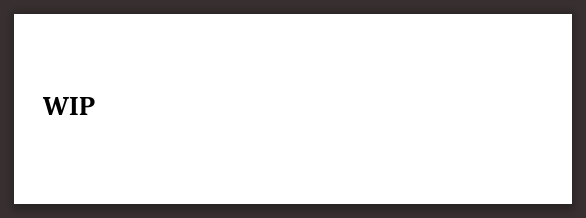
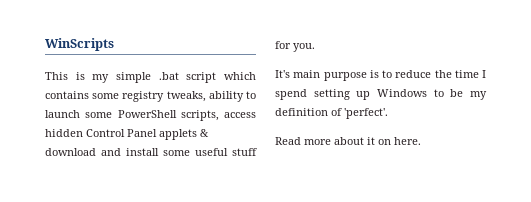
[42,97,95,115] WIP -> [45,38,114,51] [45,72,256,83] [45,91,256,102] [45,110,256,121] [45,129,209,140] [45,148,257,156] [275,41,315,52] [275,70,486,81] [275,89,487,100] [275,108,388,119] [275,137,421,145] WinScripts // This is my simple .bat script which contains some registry tweaks, ability to launch some PowerShell scripts, access hidden Control Panel applets & download and install some useful stuff for you. // It's main purpose is to reduce the time I spend setting up Windows to be my definition of 'perfect'. // Read more about it on here.

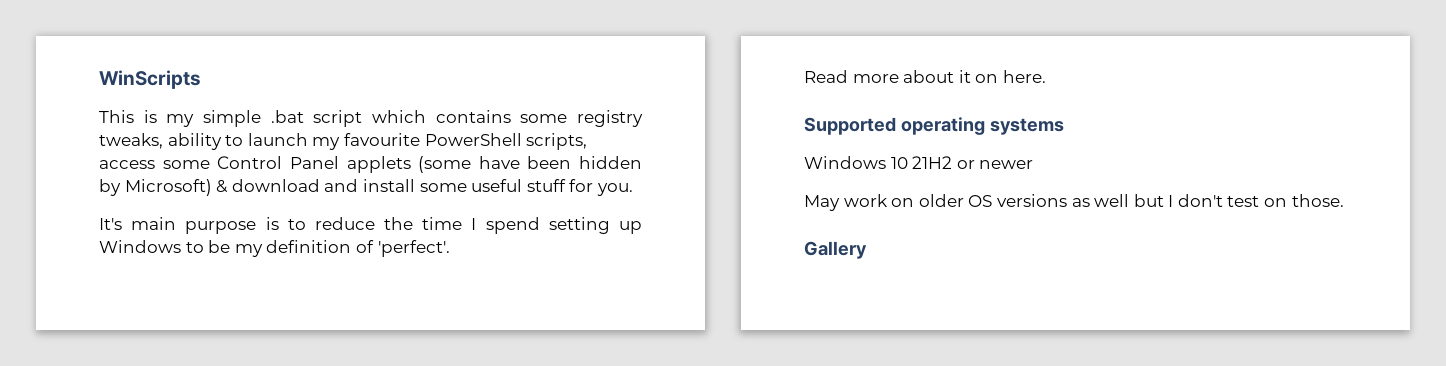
[85,112,113,118] some -> [312,133,420,150] my favourite
[45,129,83,137] hidden -> [162,160,210,169] some
(197, 134) none -> [418,156,642,173] [99,179,212,196] (some have been hidden by Microsoft)
(421, 141) none -> [804,117,1064,135] [804,156,1034,169] [804,194,1344,211] [804,241,867,259] // Supported operating systems // Windows 10 21H2 or newer // May work on older OS versions as well but I don't test on those. // Gallery

